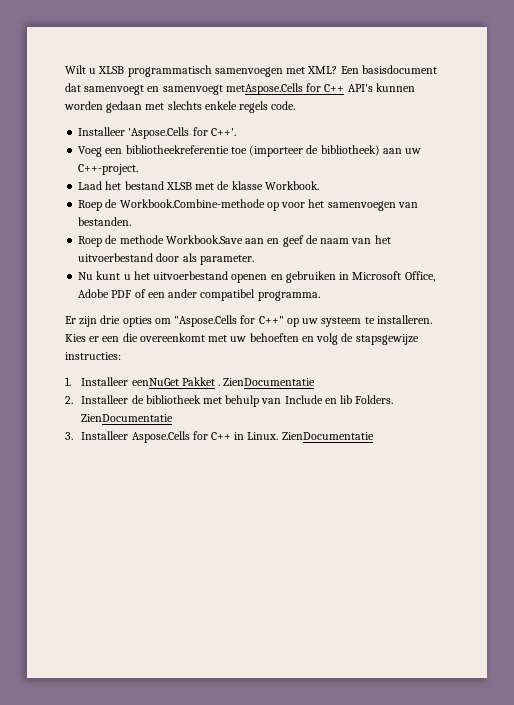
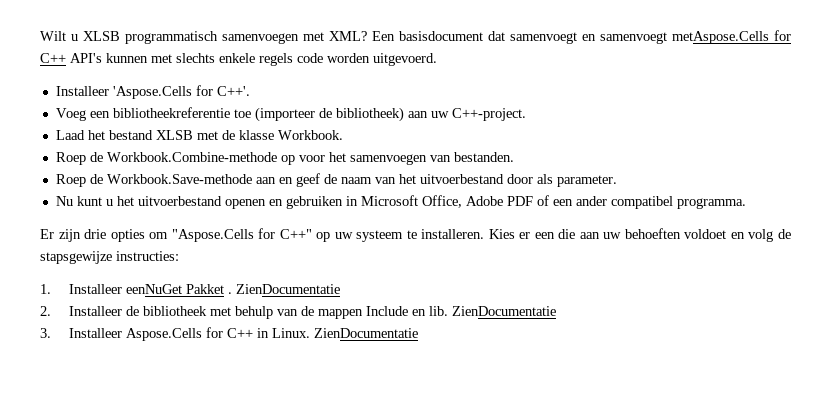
[64,101,143,113] worden gedaan -> (148, 58) none
[271,101,296,110] code. -> [297,53,437,66] code worden uitgevoerd.
[119,235,243,244] methode Workbook.Save -> [106,174,252,184] Workbook.Save-methode
[139,333,228,342] overeenkomt met -> [579,232,600,239] aan
(299, 337) none -> [684,229,727,239] voldoet
[284,395,394,404] Include en lib Folders. -> [300,306,448,319] de mappen Include en lib.

